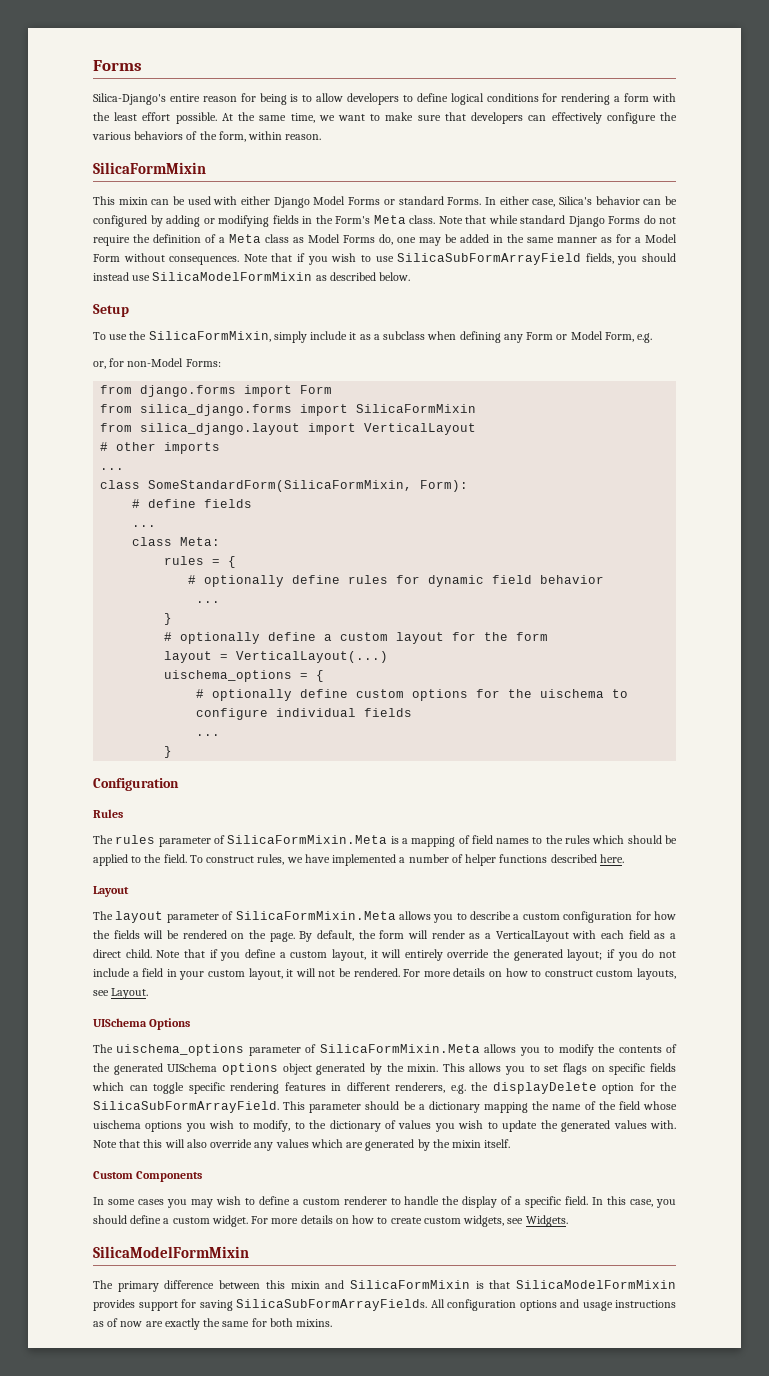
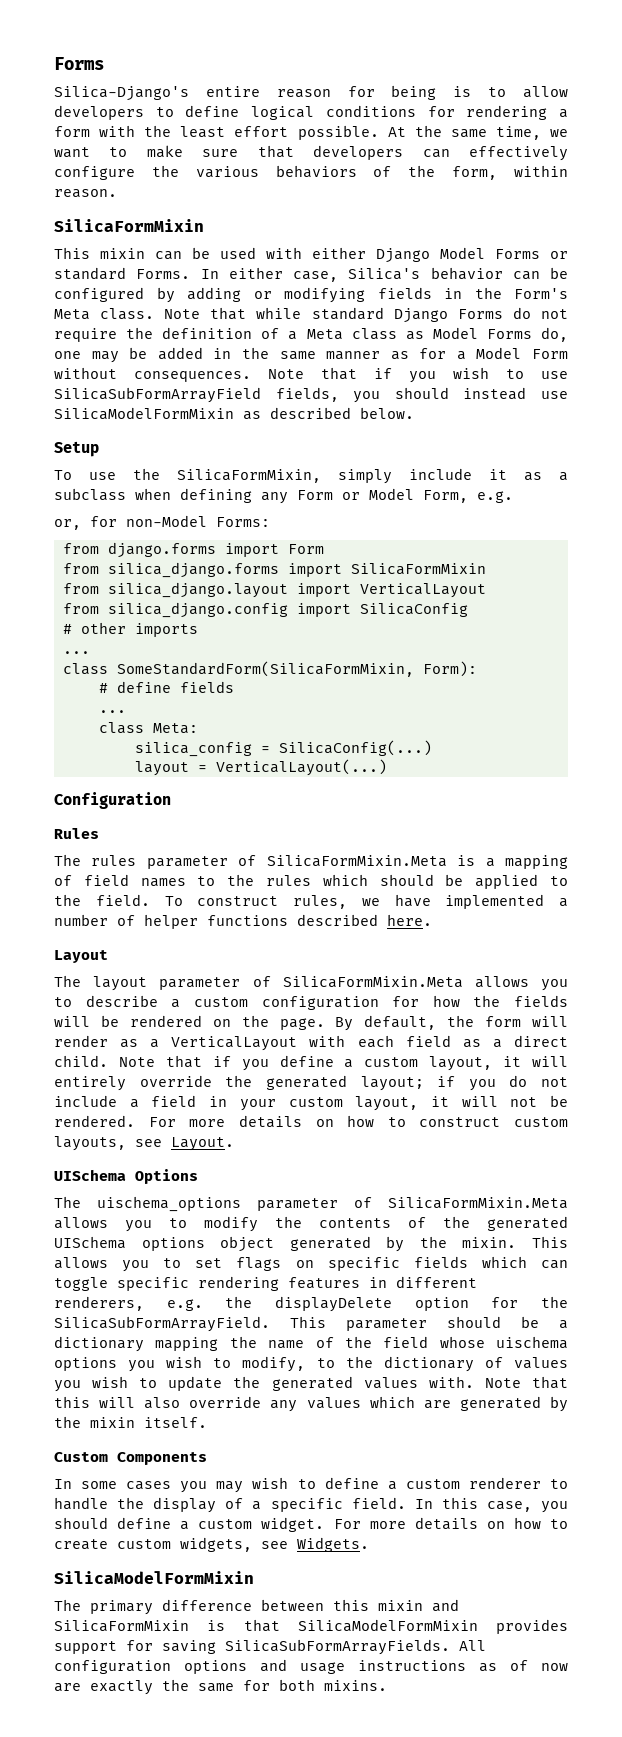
(477, 429) none -> [62,602,468,618] // from silica_django.config import SilicaConfig
[164,556,237,568] [188,575,605,587] [196,601,221,603] [164,613,173,625] [164,632,549,644] [164,651,389,663] [164,670,325,682] [196,689,629,701] [196,708,413,720] [196,734,221,736] [164,746,173,758] rules = { // # optionally define rules for dynamic field behavior // ... // } // # optionally define a custom layout for the form // layout = VerticalLayout(...) // uischema_options = { // # optionally define custom options for the uischema to configure individual fields // ... // } -> [134,740,432,757] [134,759,387,776] silica_config = SilicaConfig(...) // layout = VerticalLayout(...)

